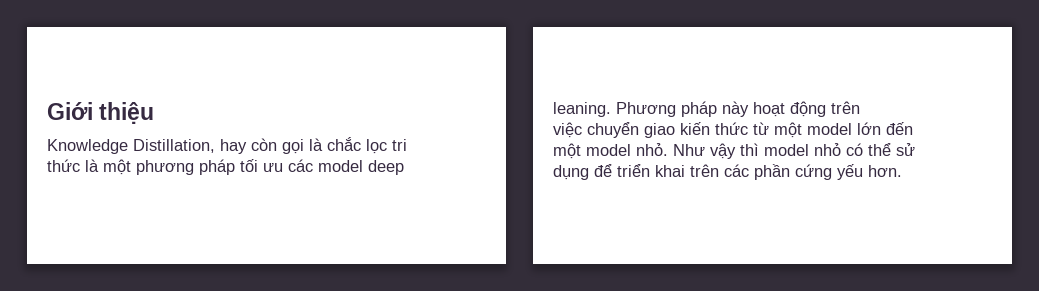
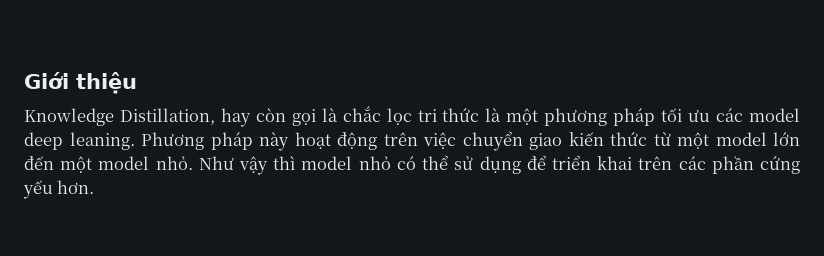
(860, 107) // -> (418, 139) none

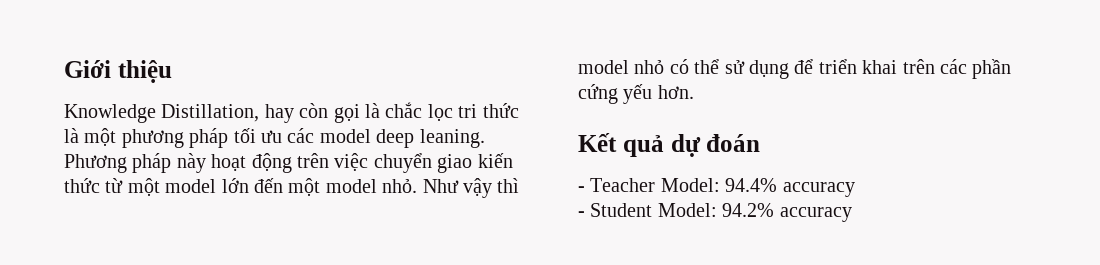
(95, 187) none -> [578,133,761,157] [578,178,855,197] [578,203,852,222] // Kết quả dự đoán // - Teacher Model: 94.4% accuracy // - Student Model: 94.2% accuracy

